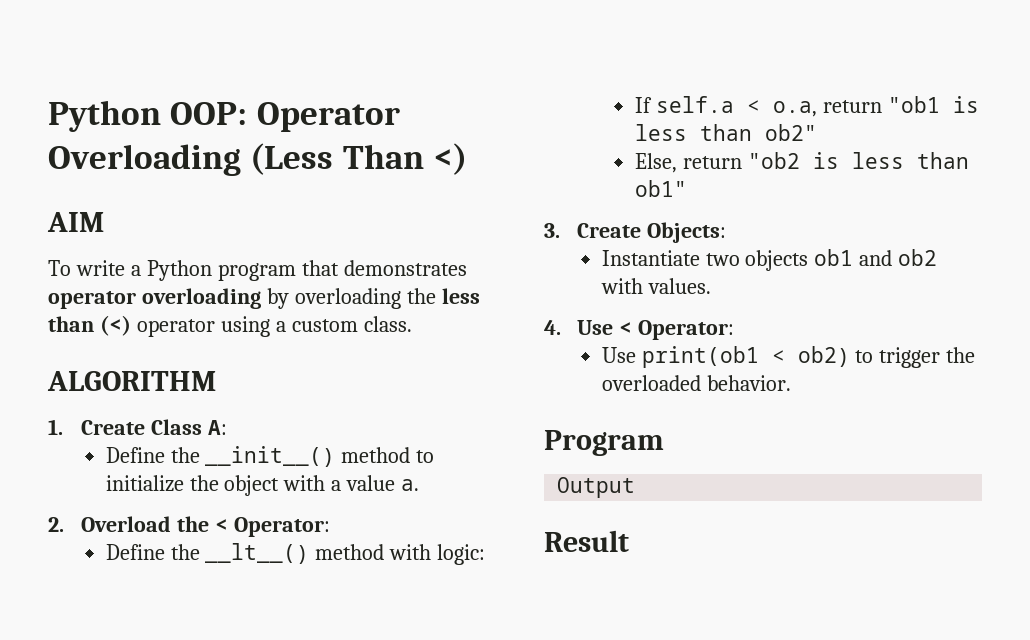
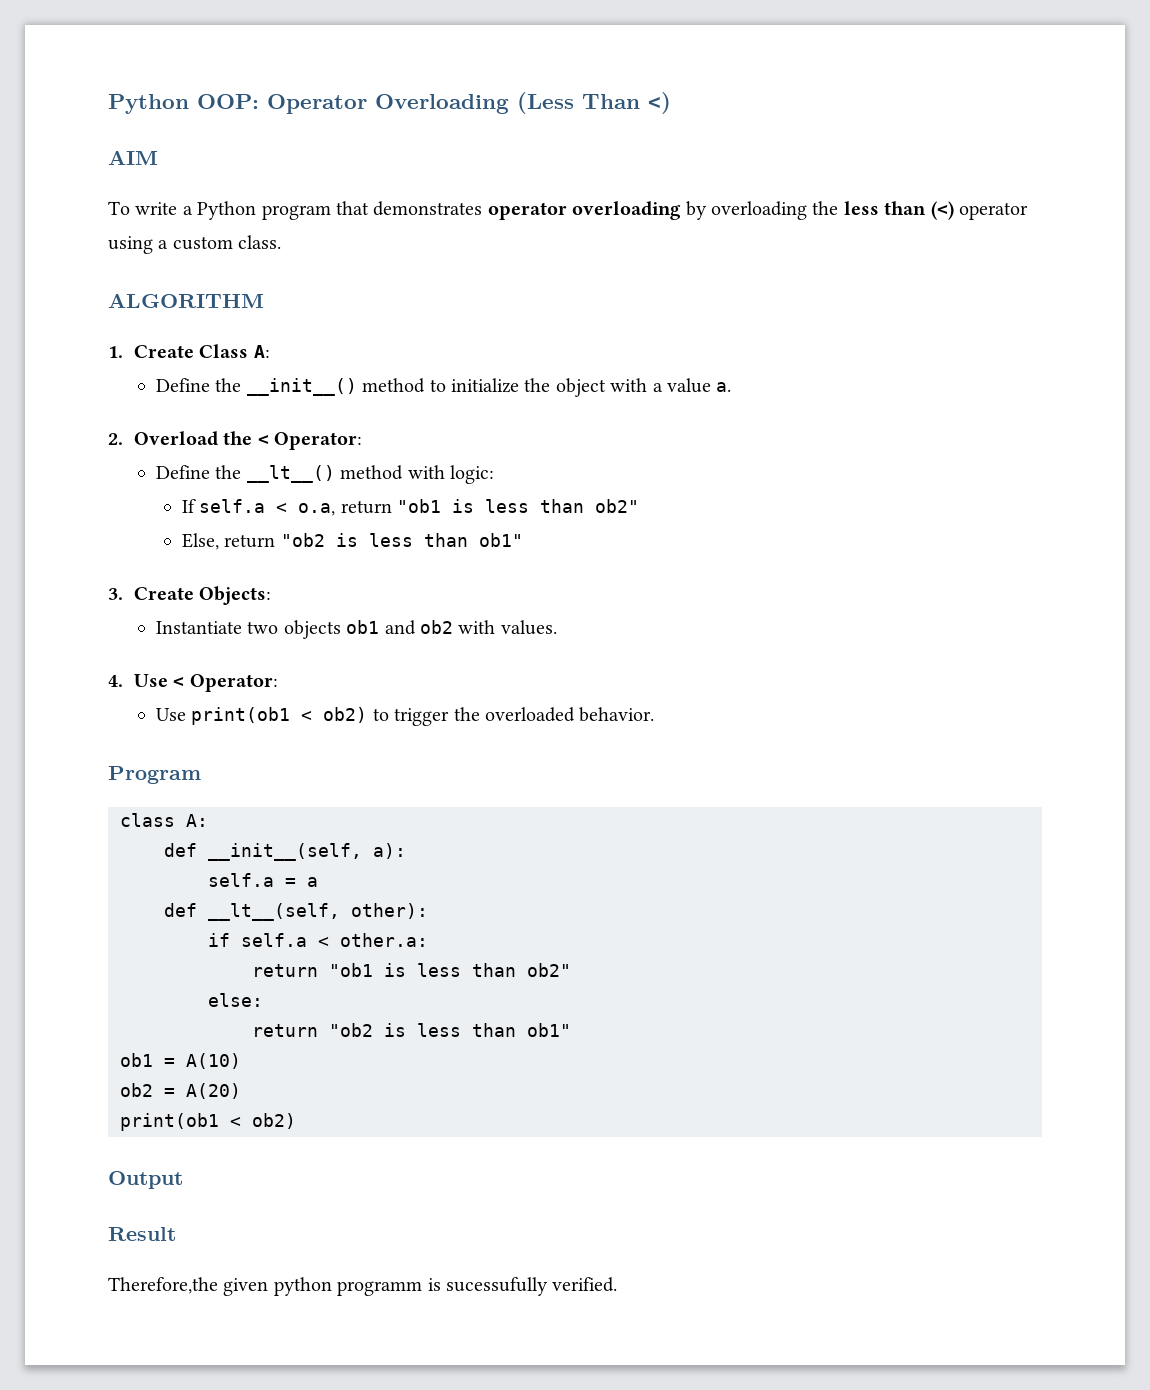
[557,477,636,498] [544,530,629,552] Output // Result -> [120,813,208,827] [164,843,406,861] [208,873,318,887] [164,903,428,921] [208,933,428,947] [252,963,571,977] [208,993,263,1007] [252,1023,571,1037] [120,1053,241,1069] [120,1083,241,1099] [120,1113,296,1131] [108,1171,183,1189] [108,1227,176,1241] [108,1277,618,1296] class A: // def __init__(self, a): // self.a = a // def __lt__(self, other): // if self.a < other.a: // return "ob1 is less than ob2" // else: // return "ob2 is less than ob1" // ob1 = A(10) // ob2 = A(20) // print(ob1 < ob2) // Output // Result // Therefore,the given python programm is sucessufully verified.

